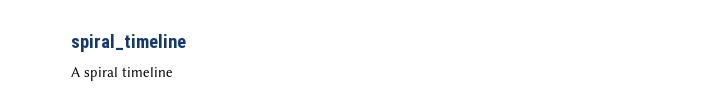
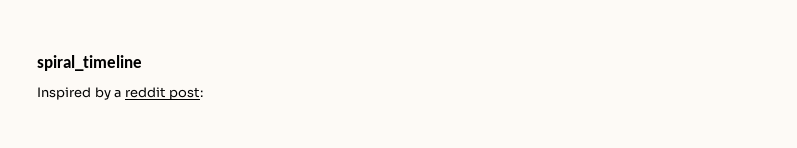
[71,67,173,81] A spiral timeline -> [37,87,204,100] Inspired by a reddit post:

